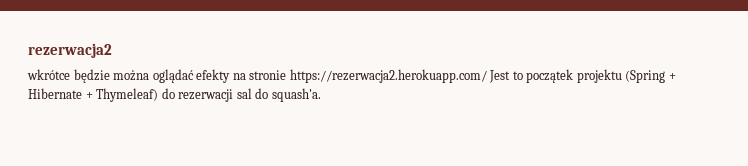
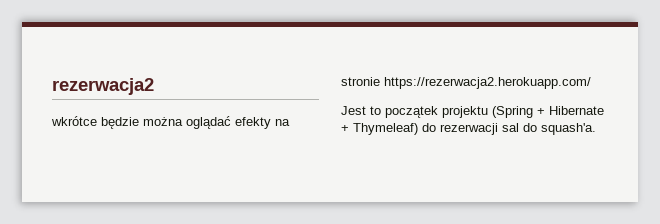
(487, 76) none -> (591, 83) //

